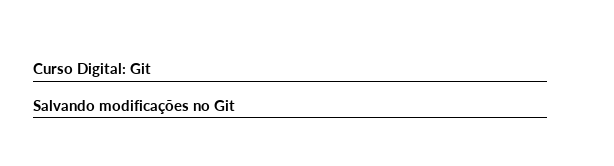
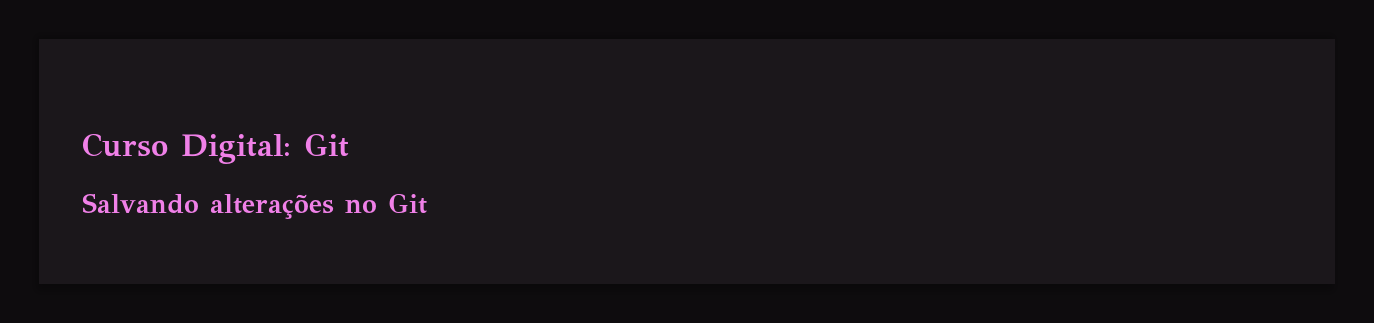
[99,100,189,114] modificações -> [209,194,334,219] alterações

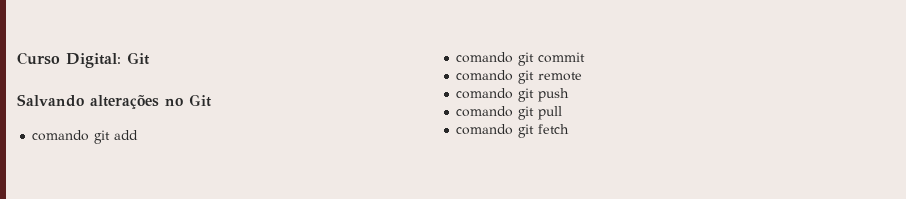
(427, 203) none -> [32,130,139,144] [456,52,586,66] [456,70,583,84] [456,88,570,102] [456,106,563,120] [456,124,570,138] // comando git add // comando git commit // comando git remote // comando git push // comando git pull // comando git fetch

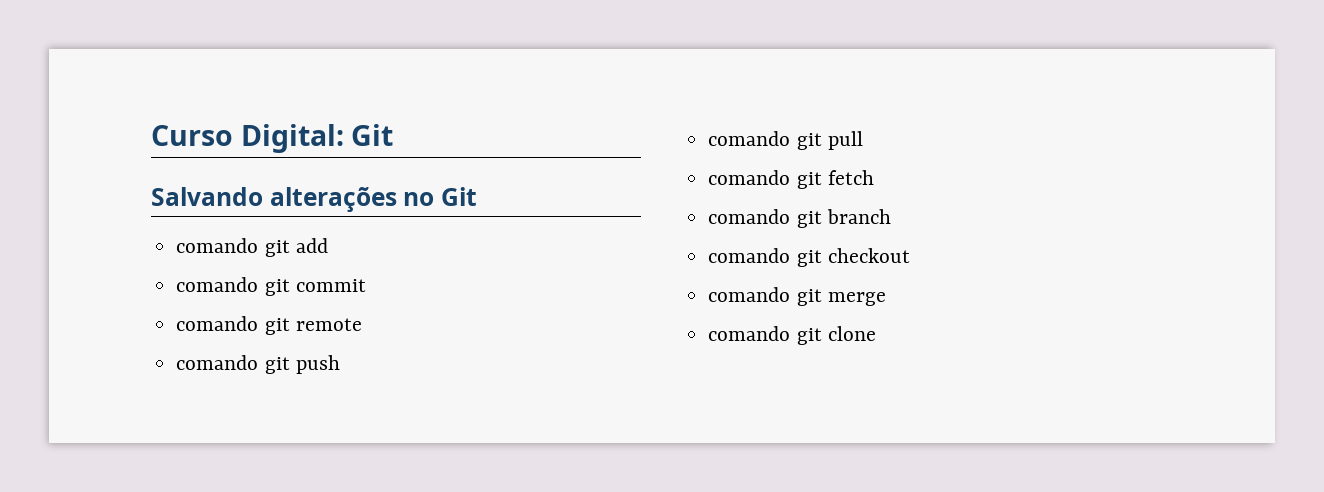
(570, 129) none -> [708,209,891,228] [708,248,910,267] [708,287,886,306] [708,326,876,345] // comando git branch // comando git checkout // comando git merge // comando git clone

